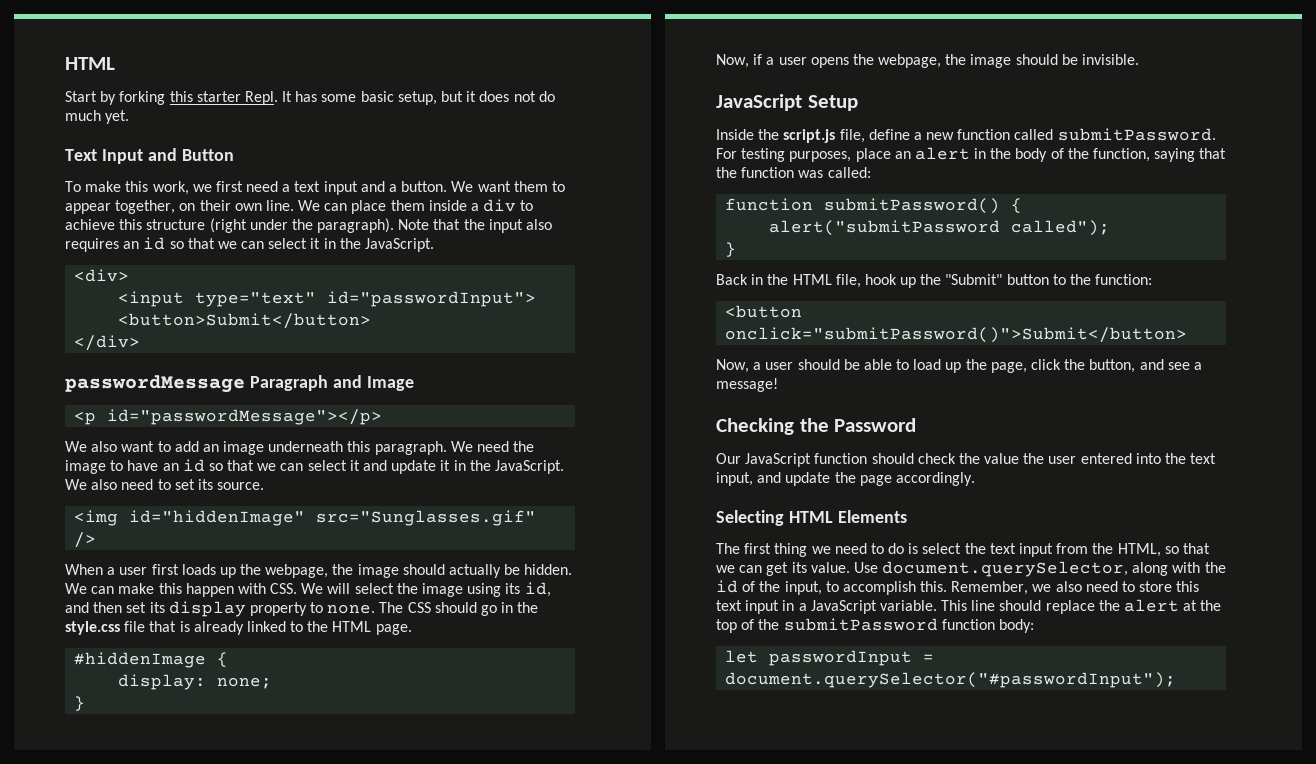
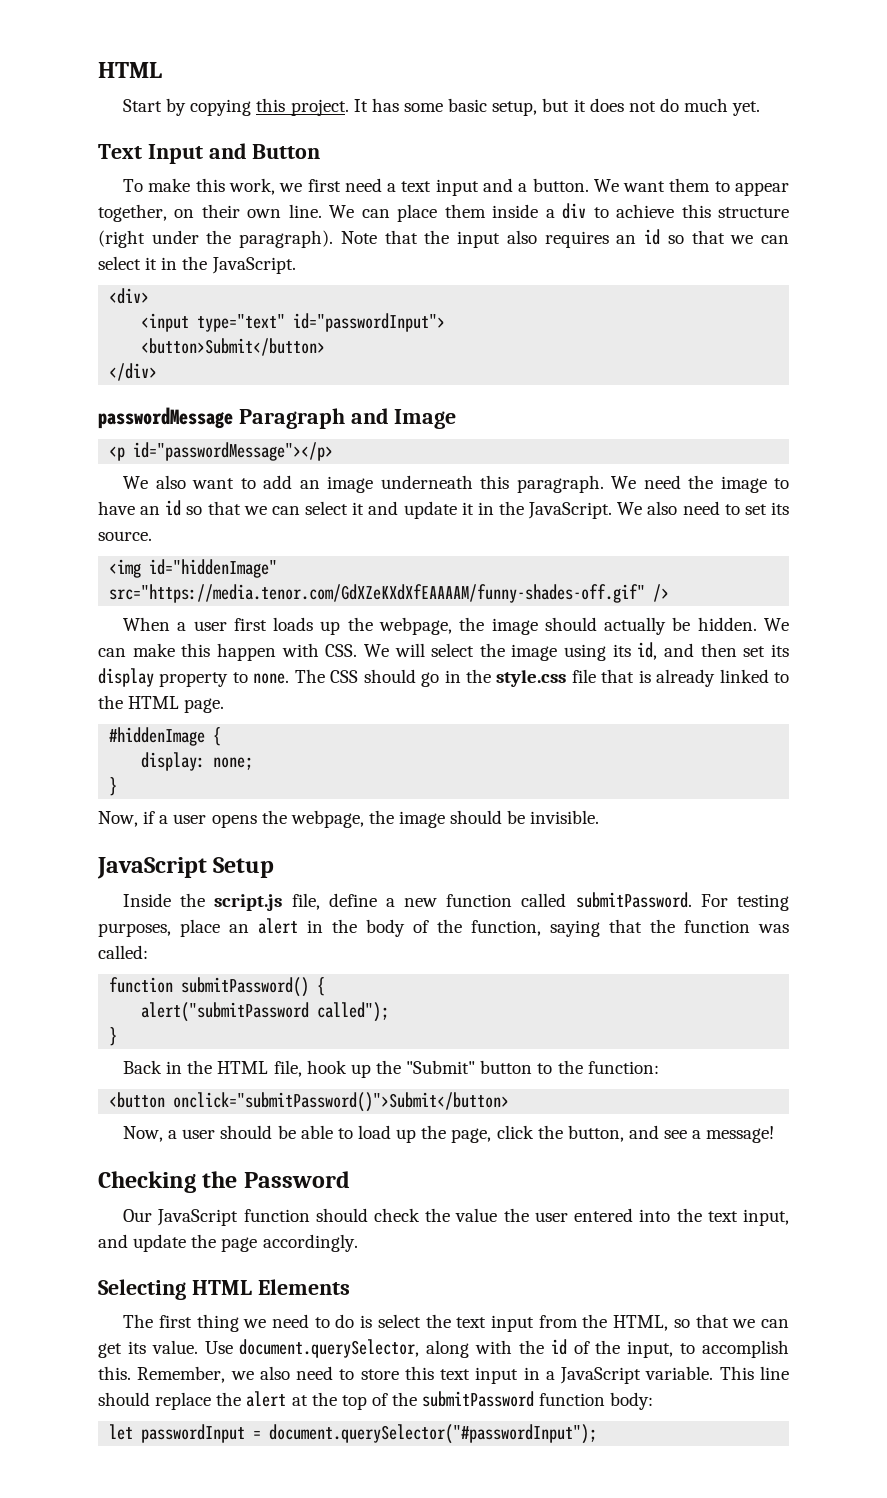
[119,91,278,105] forking this starter Repl. -> [190,98,349,116] copying this project.
[316,510,537,526] src="Sunglasses.gif" -> [109,584,646,603] src="https://media.tenor.com/GdXZeKXdXfEAAAAM/funny-shades-off.gif"

